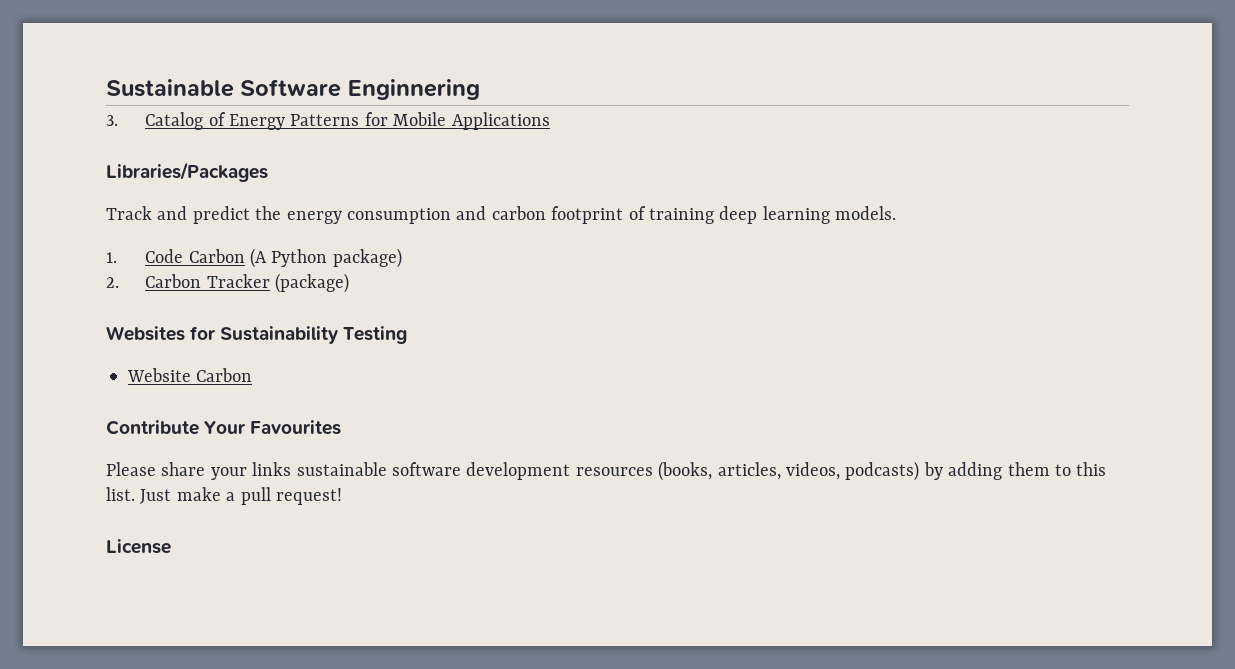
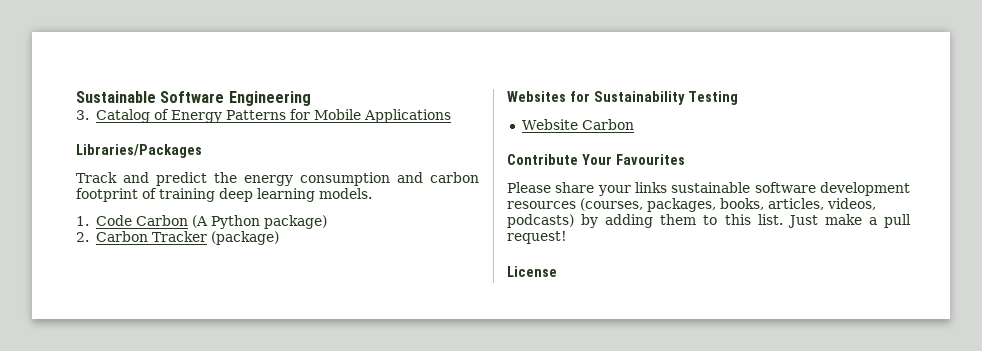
[347,79,480,100] Enginnering -> [228,91,311,106] Engineering
[658,461,713,481] (books, -> [580,198,764,212] (courses, packages, books,

